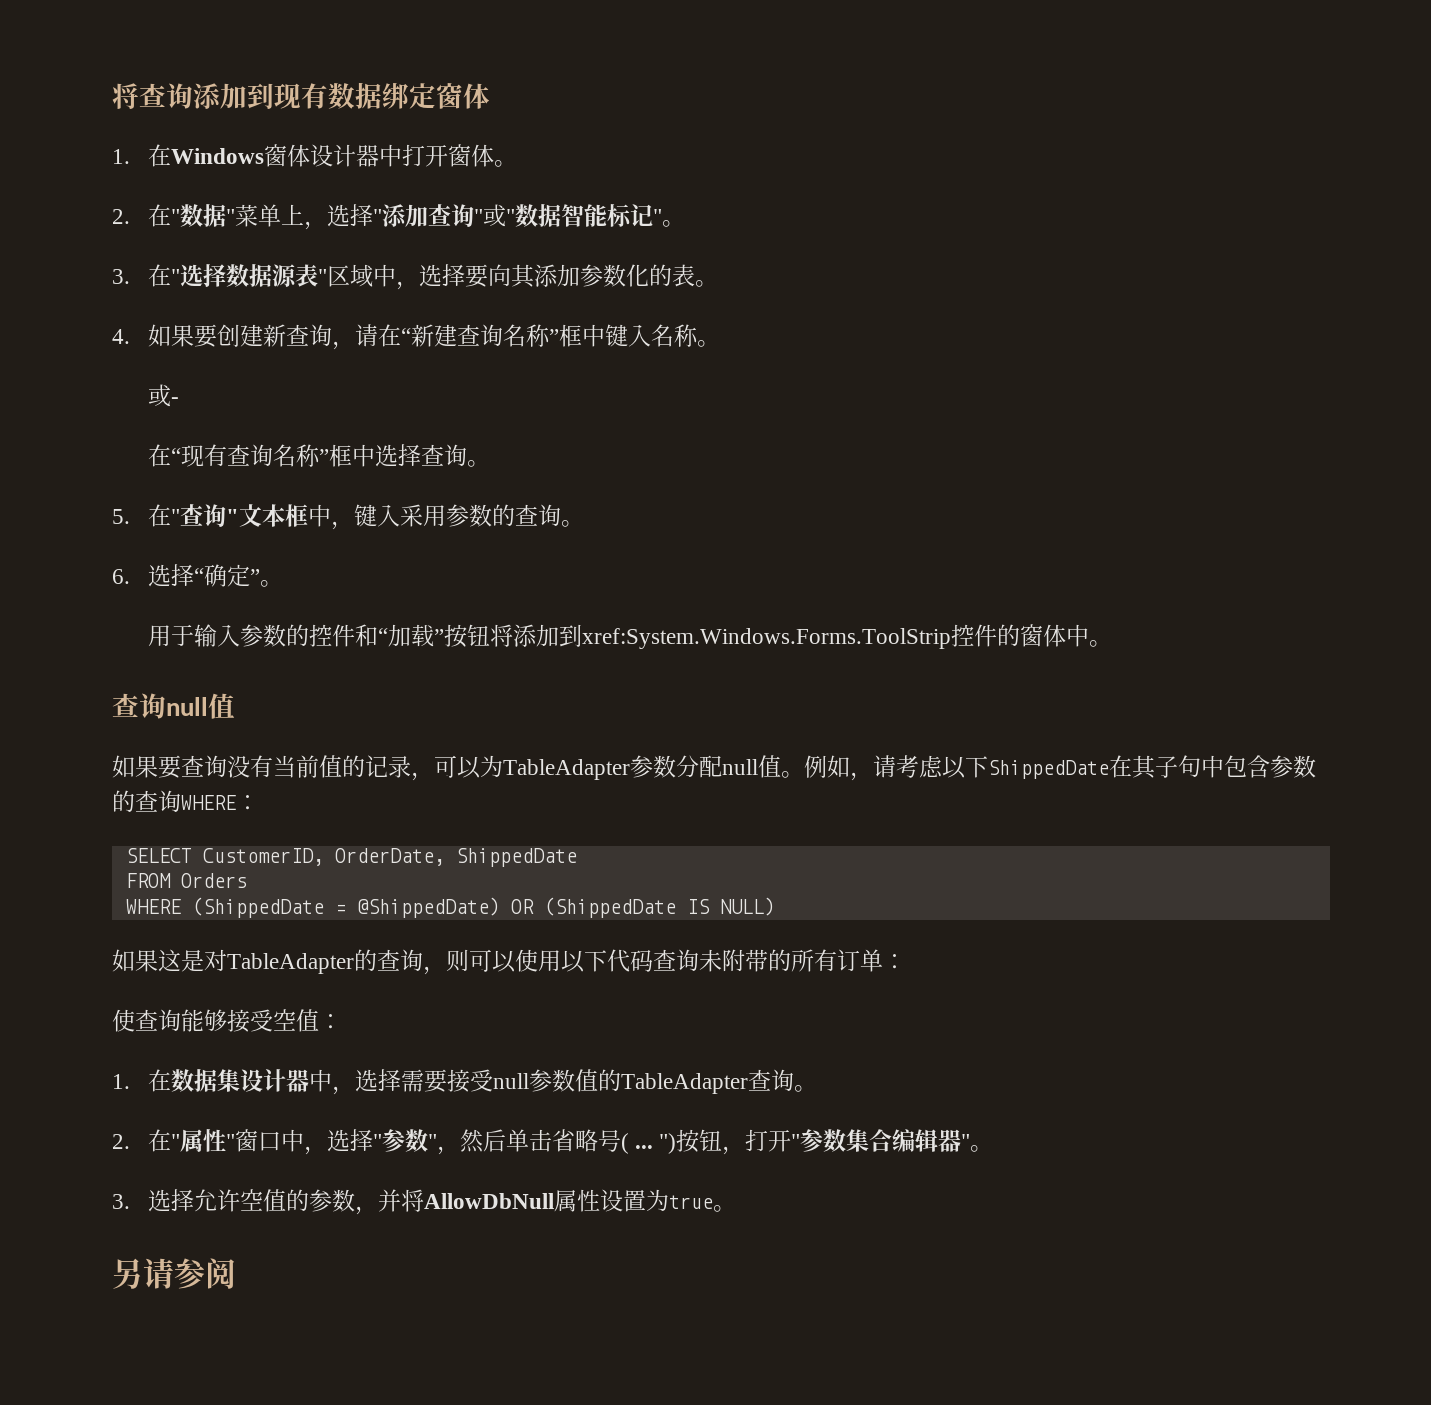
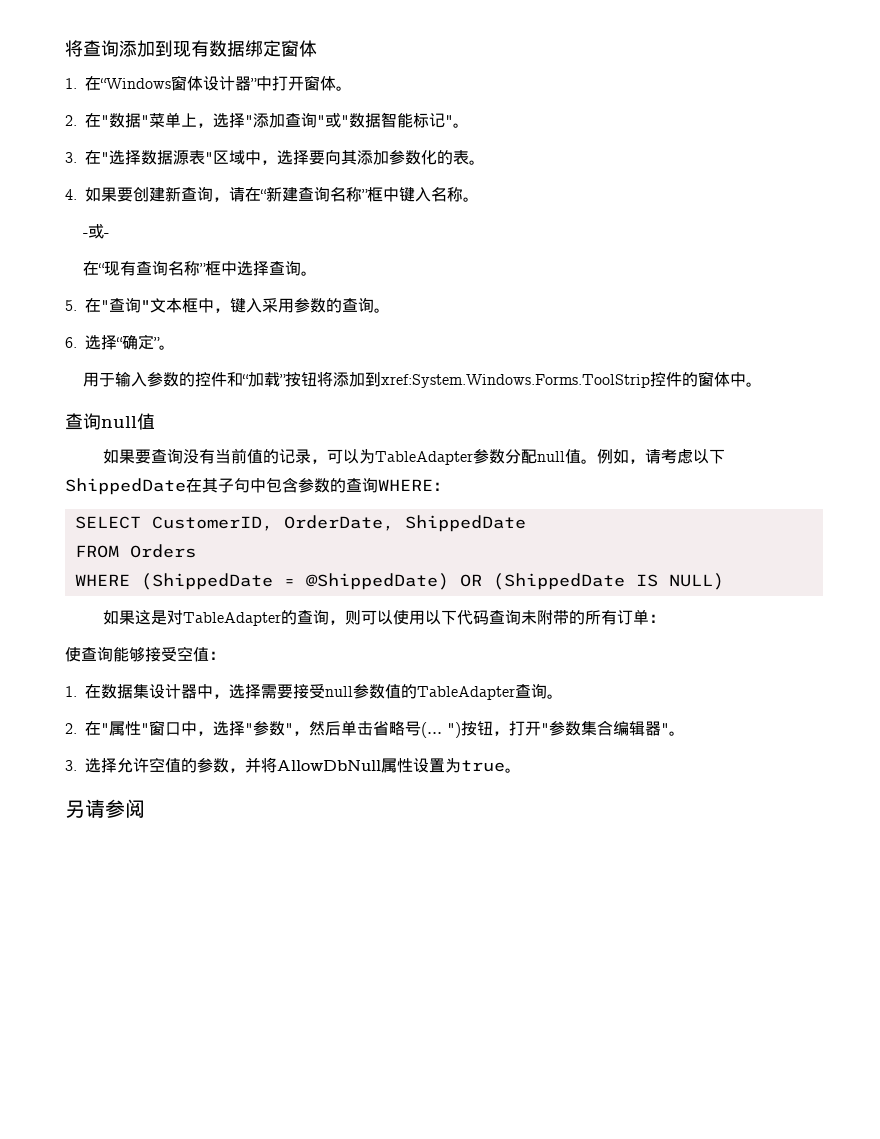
[170,148,264,164] Windows -> [100,78,171,89] “Windows
(379, 156) none -> [251,78,257,89] ”
(720, 343) none -> [82,233,88,237] -
[620,1133,654,1154] ( ... -> [421,722,442,738] (...

